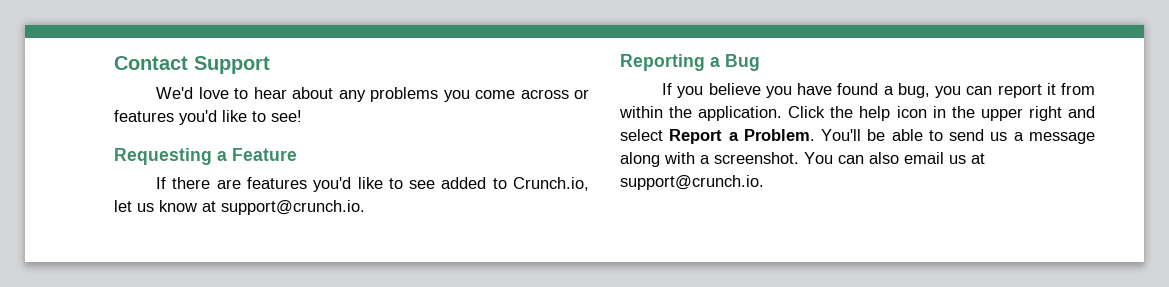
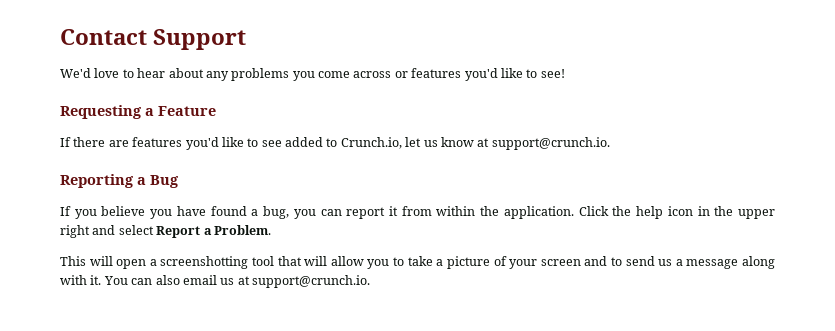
[821,129,923,141] You'll be able -> [60,256,608,269] // This will open a screenshotting tool that will allow you to take a picture of your screen and
[700,152,799,164] a screenshot. -> [90,275,102,285] it.

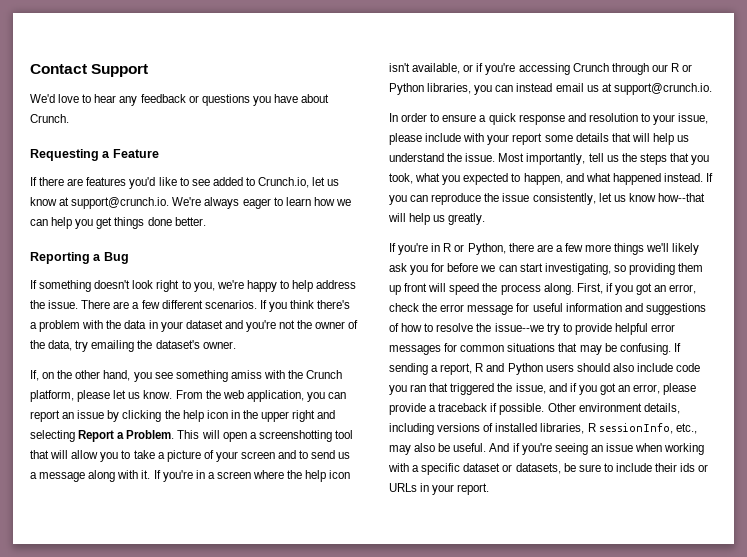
[168,68,565,81] about any problems you come across or features you'd like to see! -> [119,94,330,106] [30,114,69,123] any feedback or questions you have about Crunch.
[60,174,179,188] [60,206,609,219] // Reporting a Bug // If you believe you have found a bug, you can report it from within the application. Click -> [172,197,351,209] [30,217,206,229] [30,252,129,264] [30,280,357,292] [30,300,351,312] [30,320,359,332] [30,340,236,352] [30,370,343,382] [30,390,347,402] [30,410,162,422] We're always eager to learn how we can help you get things done better. // Reporting a Bug // If something doesn't look right to you, we're happy to help address the issue. There are a few different scenarios. If you think there's a problem with the data in your dataset and you're not the owner of the data, try emailing the dataset's owner. // If, on the other hand, you see something amiss with the Crunch platform, please let us know. From the web application, you can report an issue by clicking
[118,225,154,235] select -> [30,430,75,442] selecting
(271, 230) // -> (175, 434) none
[103,275,370,288] You can also email us at support@crunch.io. -> [153,470,351,482] [389,63,693,75] [389,83,712,95] [389,113,709,125] [389,133,690,145] [389,153,710,165] [389,173,714,185] [389,193,705,205] [388,213,486,225] [389,243,700,255] [389,263,704,275] [389,283,697,295] [389,303,706,315] [389,323,676,335] [389,343,681,355] [389,363,701,375] [389,383,697,395] [389,403,680,415] [389,423,697,435] [389,443,705,455] [388,463,709,475] [389,483,490,495] If you're in a screen where the help icon isn't available, or if you're accessing Crunch through our R or Python libraries, you can instead email us at support@crunch.io. // In order to ensure a quick response and resolution to your issue, please include with your report some details that will help us understand the issue. Most importantly, tell us the steps that you took, what you expected to happen, and what happened instead. If you can reproduce the issue consistently, let us know how--that will help us greatly. // If you're in R or Python, there are a few more things we'll likely ask you for before we can start investigating, so providing them up front will speed the process along. First, if you got an error, check the error message for useful information and suggestions of how to resolve the issue--we try to provide helpful error messages for common situations that may be confusing. If sending a report, R and Python users should also include code you ran that triggered the issue, and if you got an error, please provide a traceback if possible. Other environment details, including versions of installed libraries, R sessionInfo, etc., may also be useful. And if you're seeing an issue when working with a specific dataset or datasets, be sure to include their ids or URLs in your report.

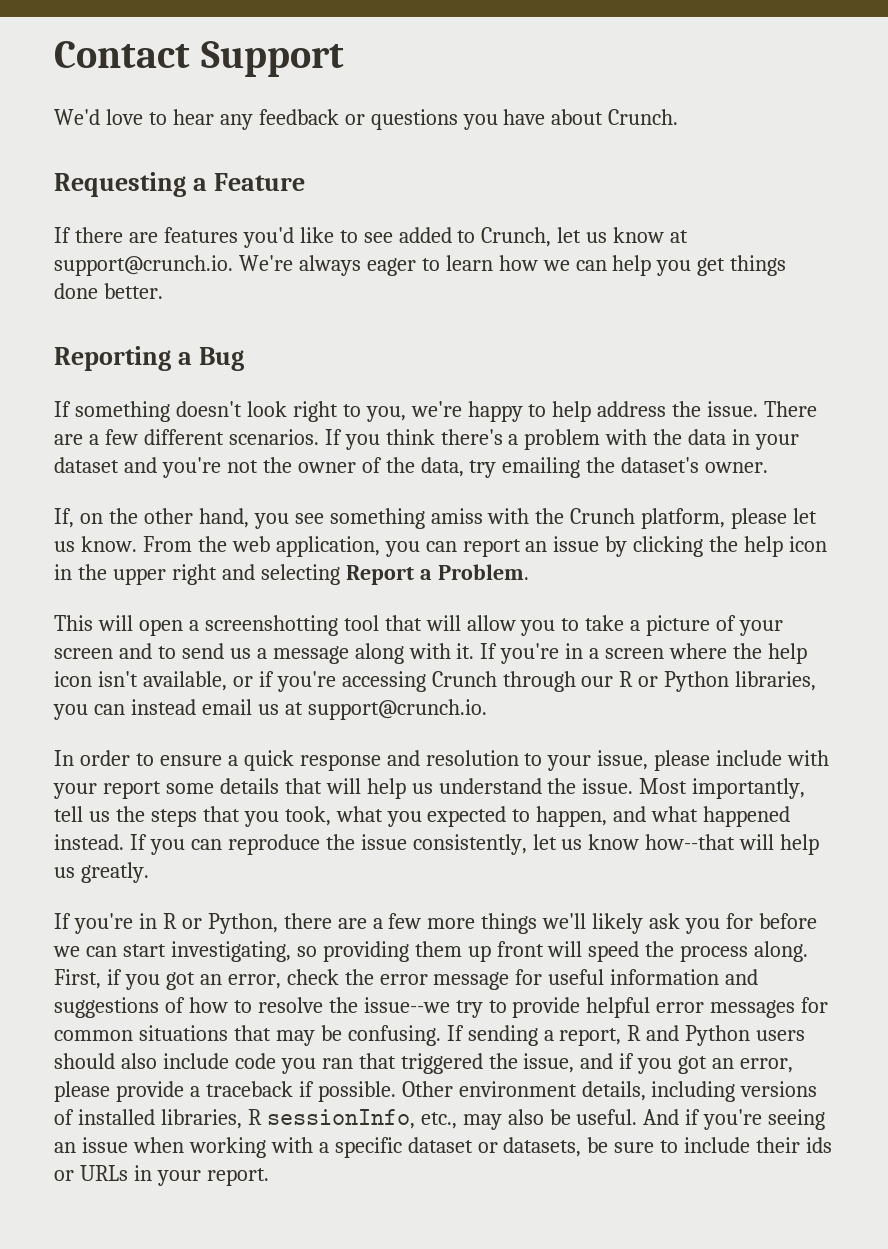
[258,177,310,188] Crunch.io, -> [481,227,552,247] Crunch,
(175, 434) none -> (529, 572) //

